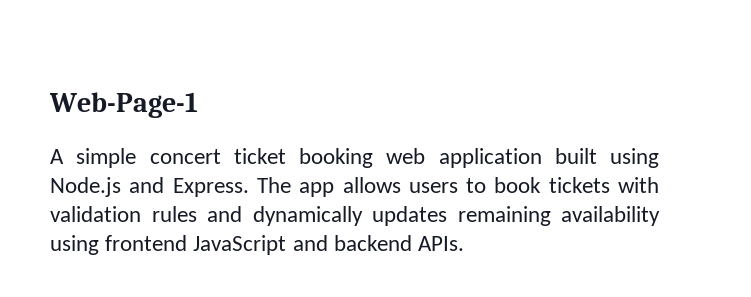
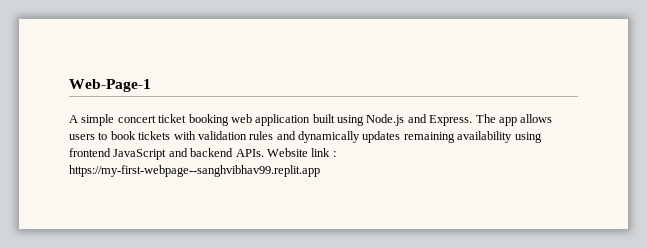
(465, 243) none -> [266,148,336,157] [69,165,320,177] Website link : https://my-first-webpage--sanghvibhav99.replit.app

